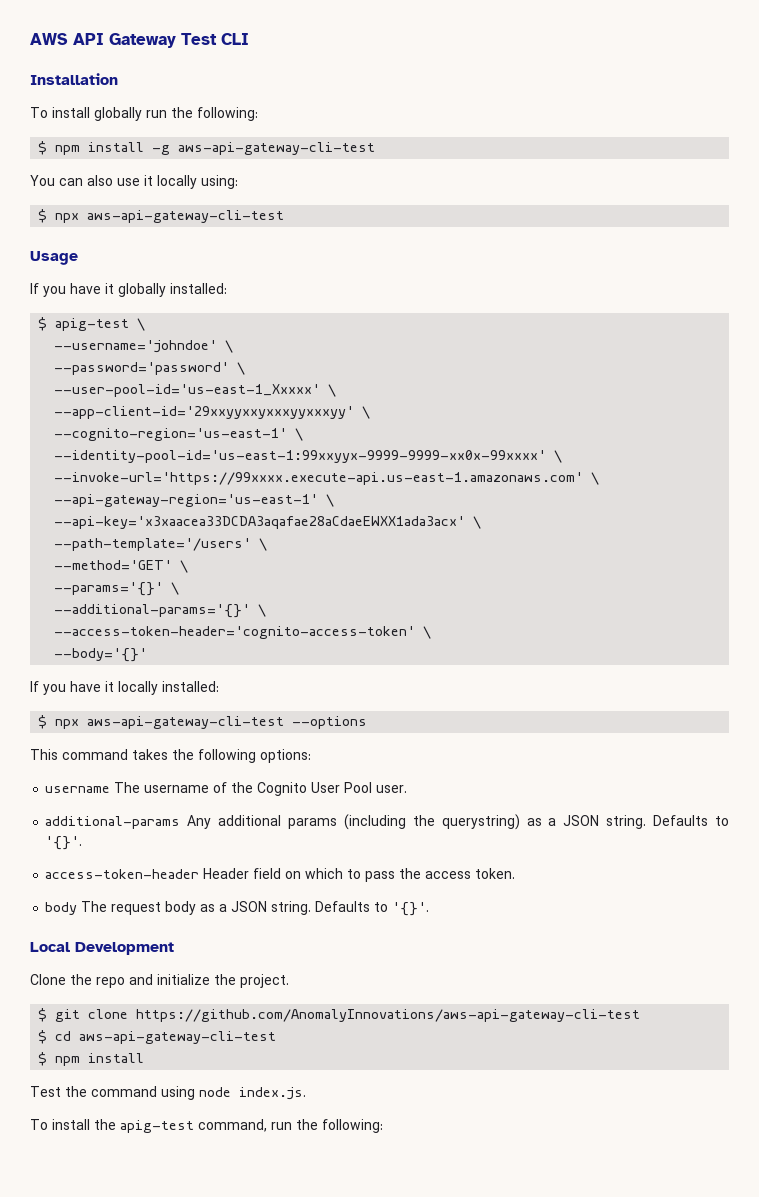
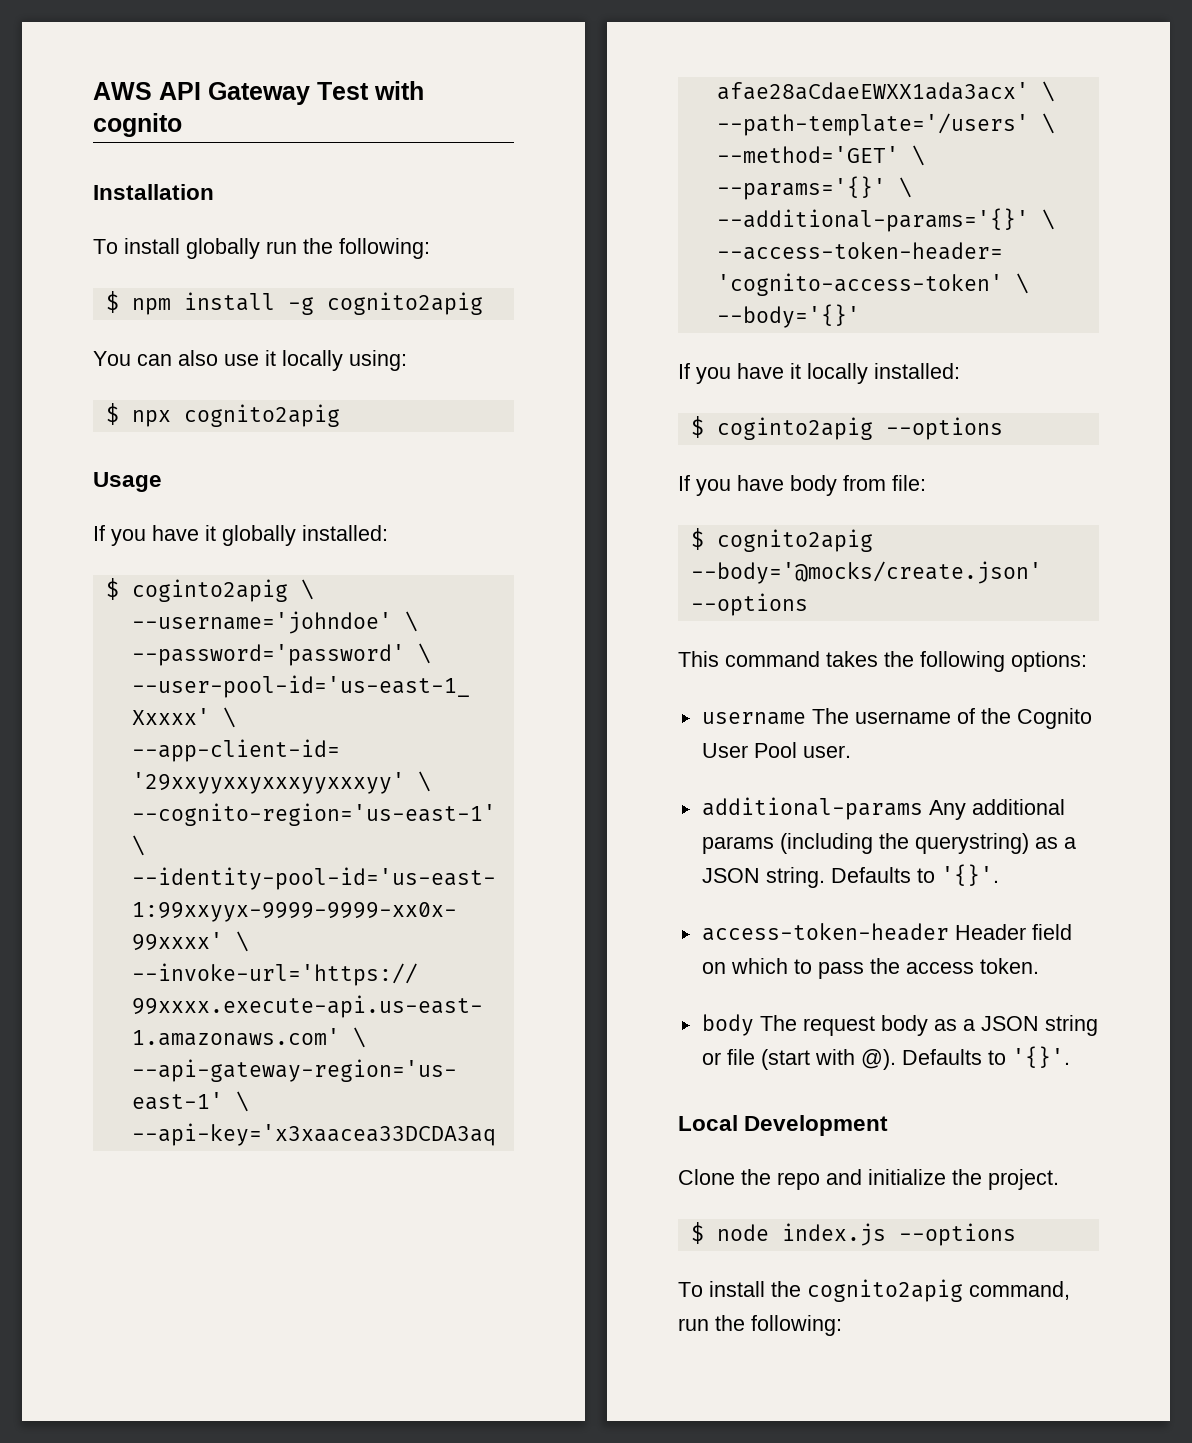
[221,33,249,45] CLI -> [374,81,424,100] [93,113,182,137] with cognito
[178,142,376,155] aws-api-gateway-cli-test -> [326,292,483,315] cognito2apig
[87,210,285,223] aws-api-gateway-cli-test -> [183,404,340,427] cognito2apig
[55,318,130,331] apig-test -> [131,579,288,602] coginto2apig
[55,716,285,729] npx aws-api-gateway-cli-test -> [716,417,1003,440] [678,475,926,496] [690,528,873,552] [690,561,1042,584] coginto2apig --options // If you have body from file: // $ cognito2apig --body='@mocks/create.json'
[271,901,312,915] string. -> [1044,1015,1098,1036] [701,1049,896,1070] string or file (start with @).
[55,1009,641,1022] [38,1030,277,1044] [38,1052,145,1066] [30,1086,306,1100] git clone https://github.com/AnomalyInnovations/aws-api-gateway-cli-test // $ cd aws-api-gateway-cli-test // $ npm install // Test the command using node index.js. -> [716,1223,1016,1246] node index.js --options
[120,1120,194,1133] apig-test -> [807,1279,963,1302] cognito2apig

